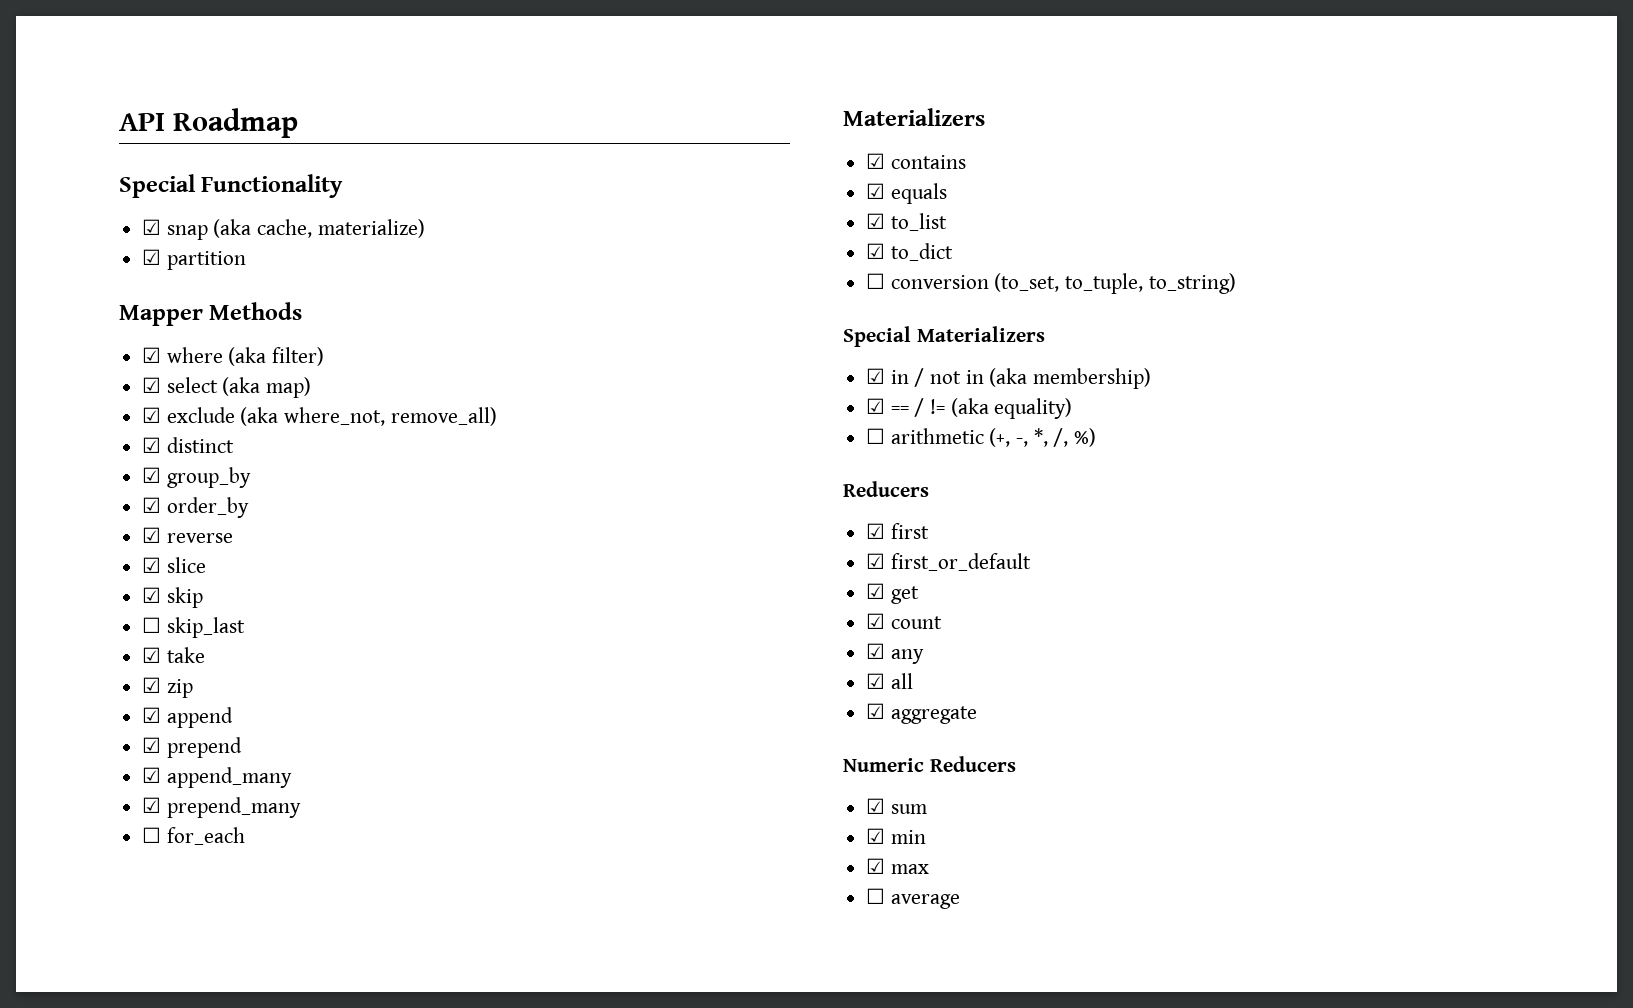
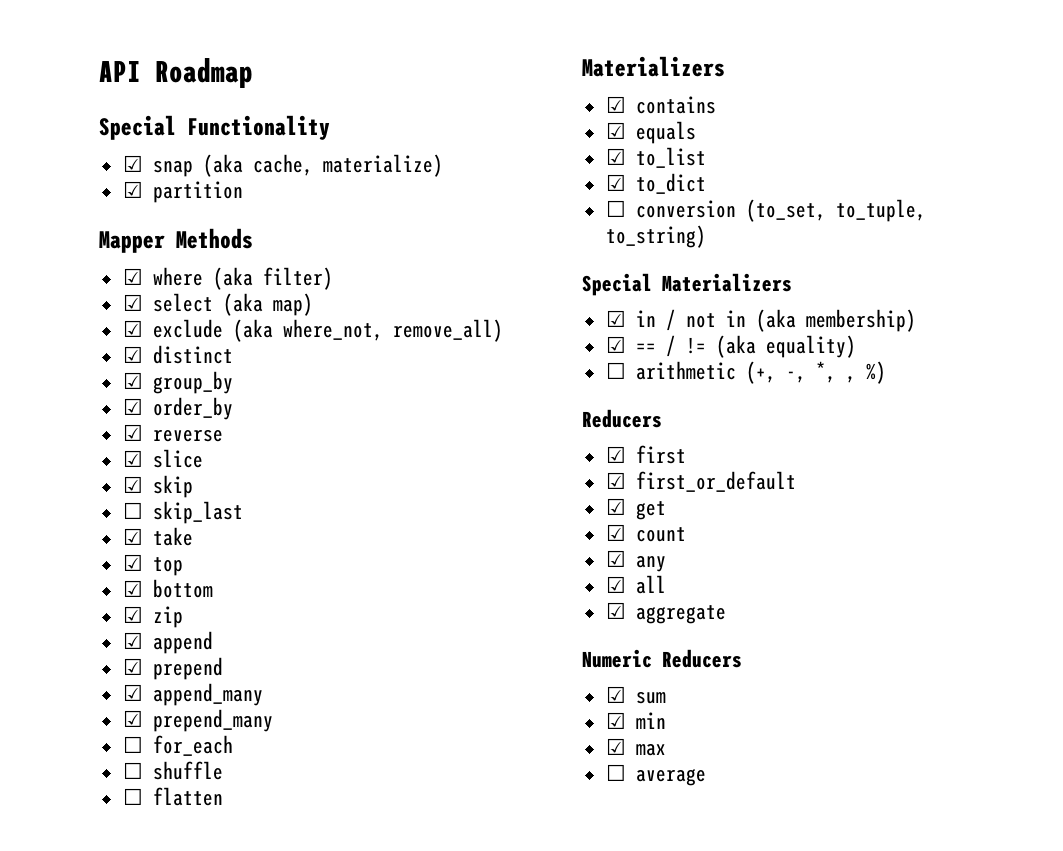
(205, 655) none -> [122,554,183,576] [122,579,213,598] // ☑ top // ☑ bottom
(245, 836) none -> [122,761,223,780] [122,787,223,806] // ☐ shuffle // ☐ flatten
[1053,428,1069,447] /, -> [845,376,856,383] ,

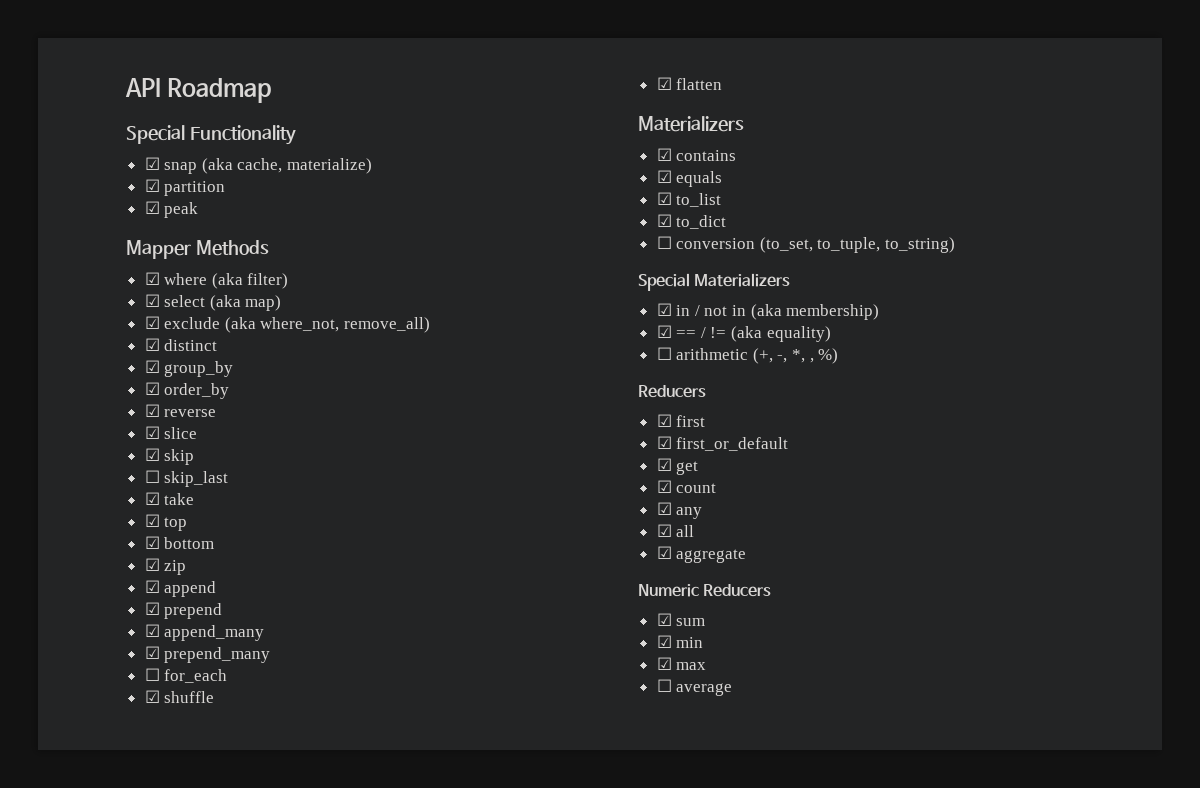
(243, 192) none -> [144,201,199,218] // ☑ peak
[122,762,143,779] ☐ -> [144,690,160,703] ☑
[122,788,143,805] ☐ -> [656,77,672,90] ☑

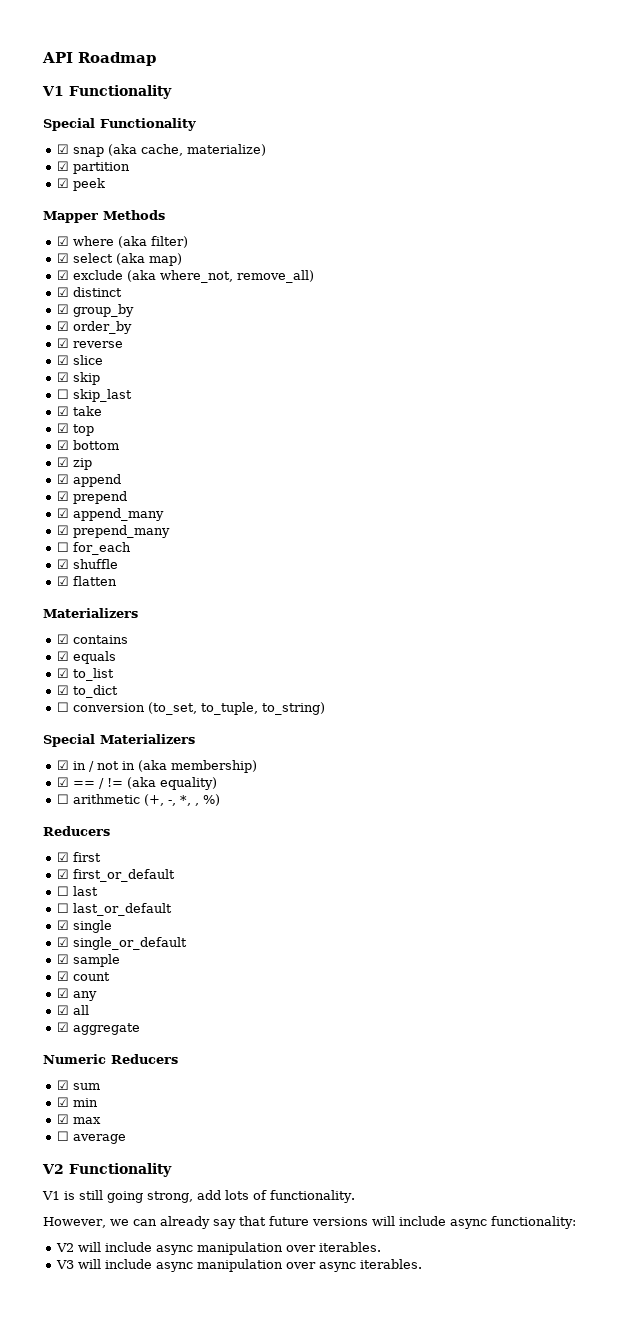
(272, 90) none -> [42,85,172,99] // V1 Functionality
[164,202,199,218] peak -> [72,178,105,191] peek
[656,458,699,475] ☑ get -> [56,886,98,896] [56,903,172,916] [56,920,112,933] [56,937,187,950] [56,954,120,967] ☐ last // ☐ last_or_default // ☑ single // ☑ single_or_default // ☑ sample
(733, 689) none -> [42,1163,172,1177] [42,1190,355,1203] [43,1216,576,1229] [55,1242,381,1255] [55,1259,422,1272] // V2 Functionality // V1 is still going strong, add lots of functionality. // However, we can already say that future versions will include async functionality: // V2 will include async manipulation over iterables. // V3 will include async manipulation over async iterables.

